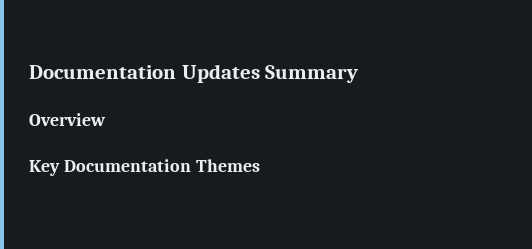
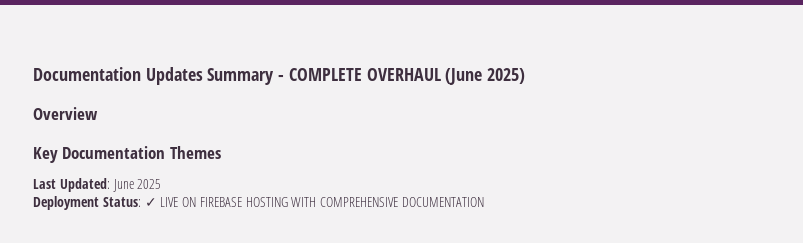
(359, 74) none -> [278,68,526,85] - COMPLETE OVERHAUL (June 2025)
(260, 165) none -> [33,178,162,192] [33,196,485,210] // Last Updated: June 2025 // Deployment Status: ✓ LIVE ON FIREBASE HOSTING WITH COMPREHENSIVE DOCUMENTATION

